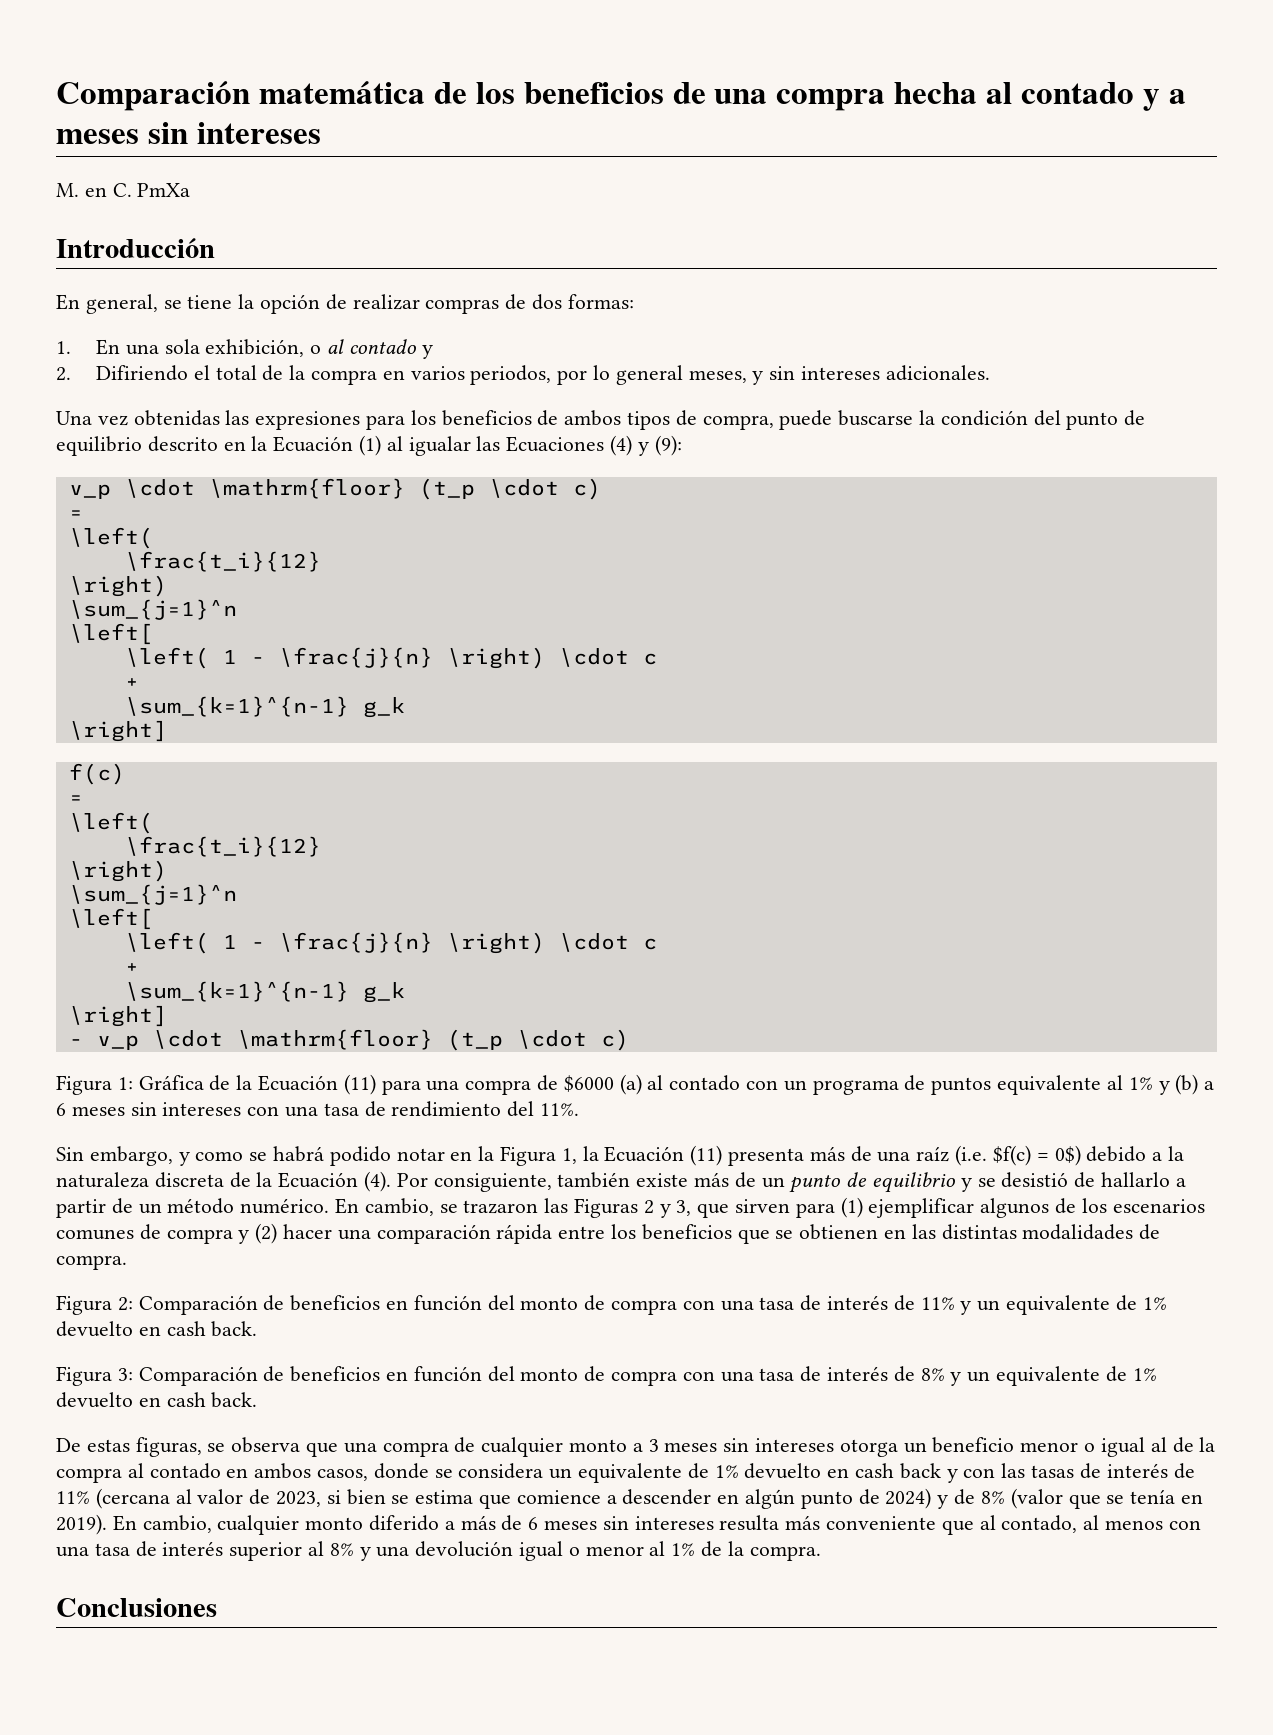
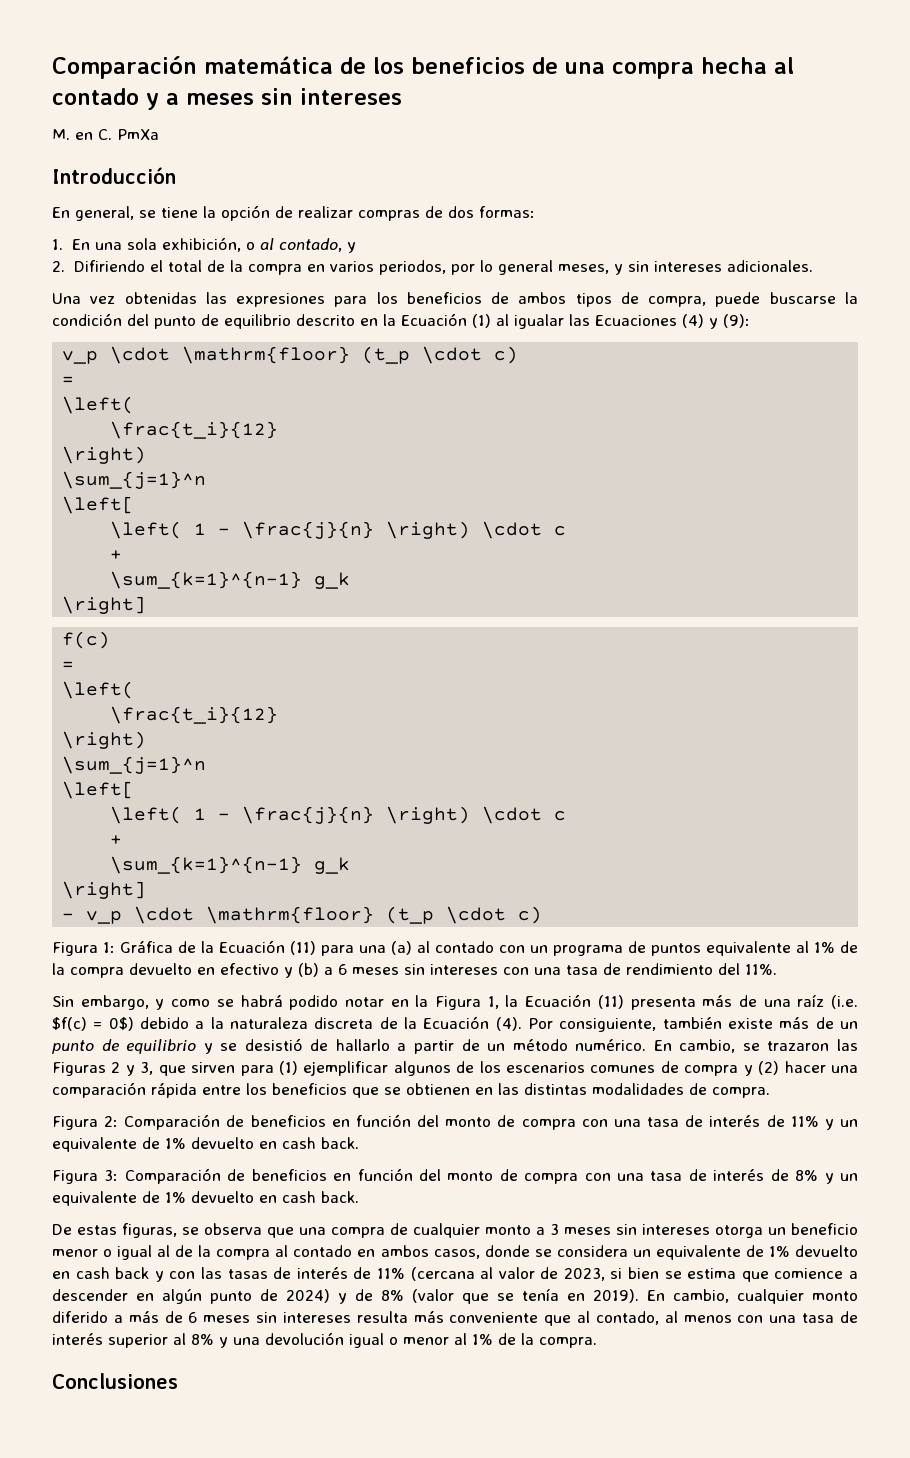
[348,339,416,354] contado -> [278,238,342,252] contado,
[465,1075,614,1095] compra de $6000 -> (386, 949) none
(1153, 1083) none -> [840,941,858,953] [52,963,279,978] de la compra devuelto en efectivo

